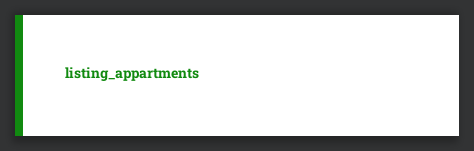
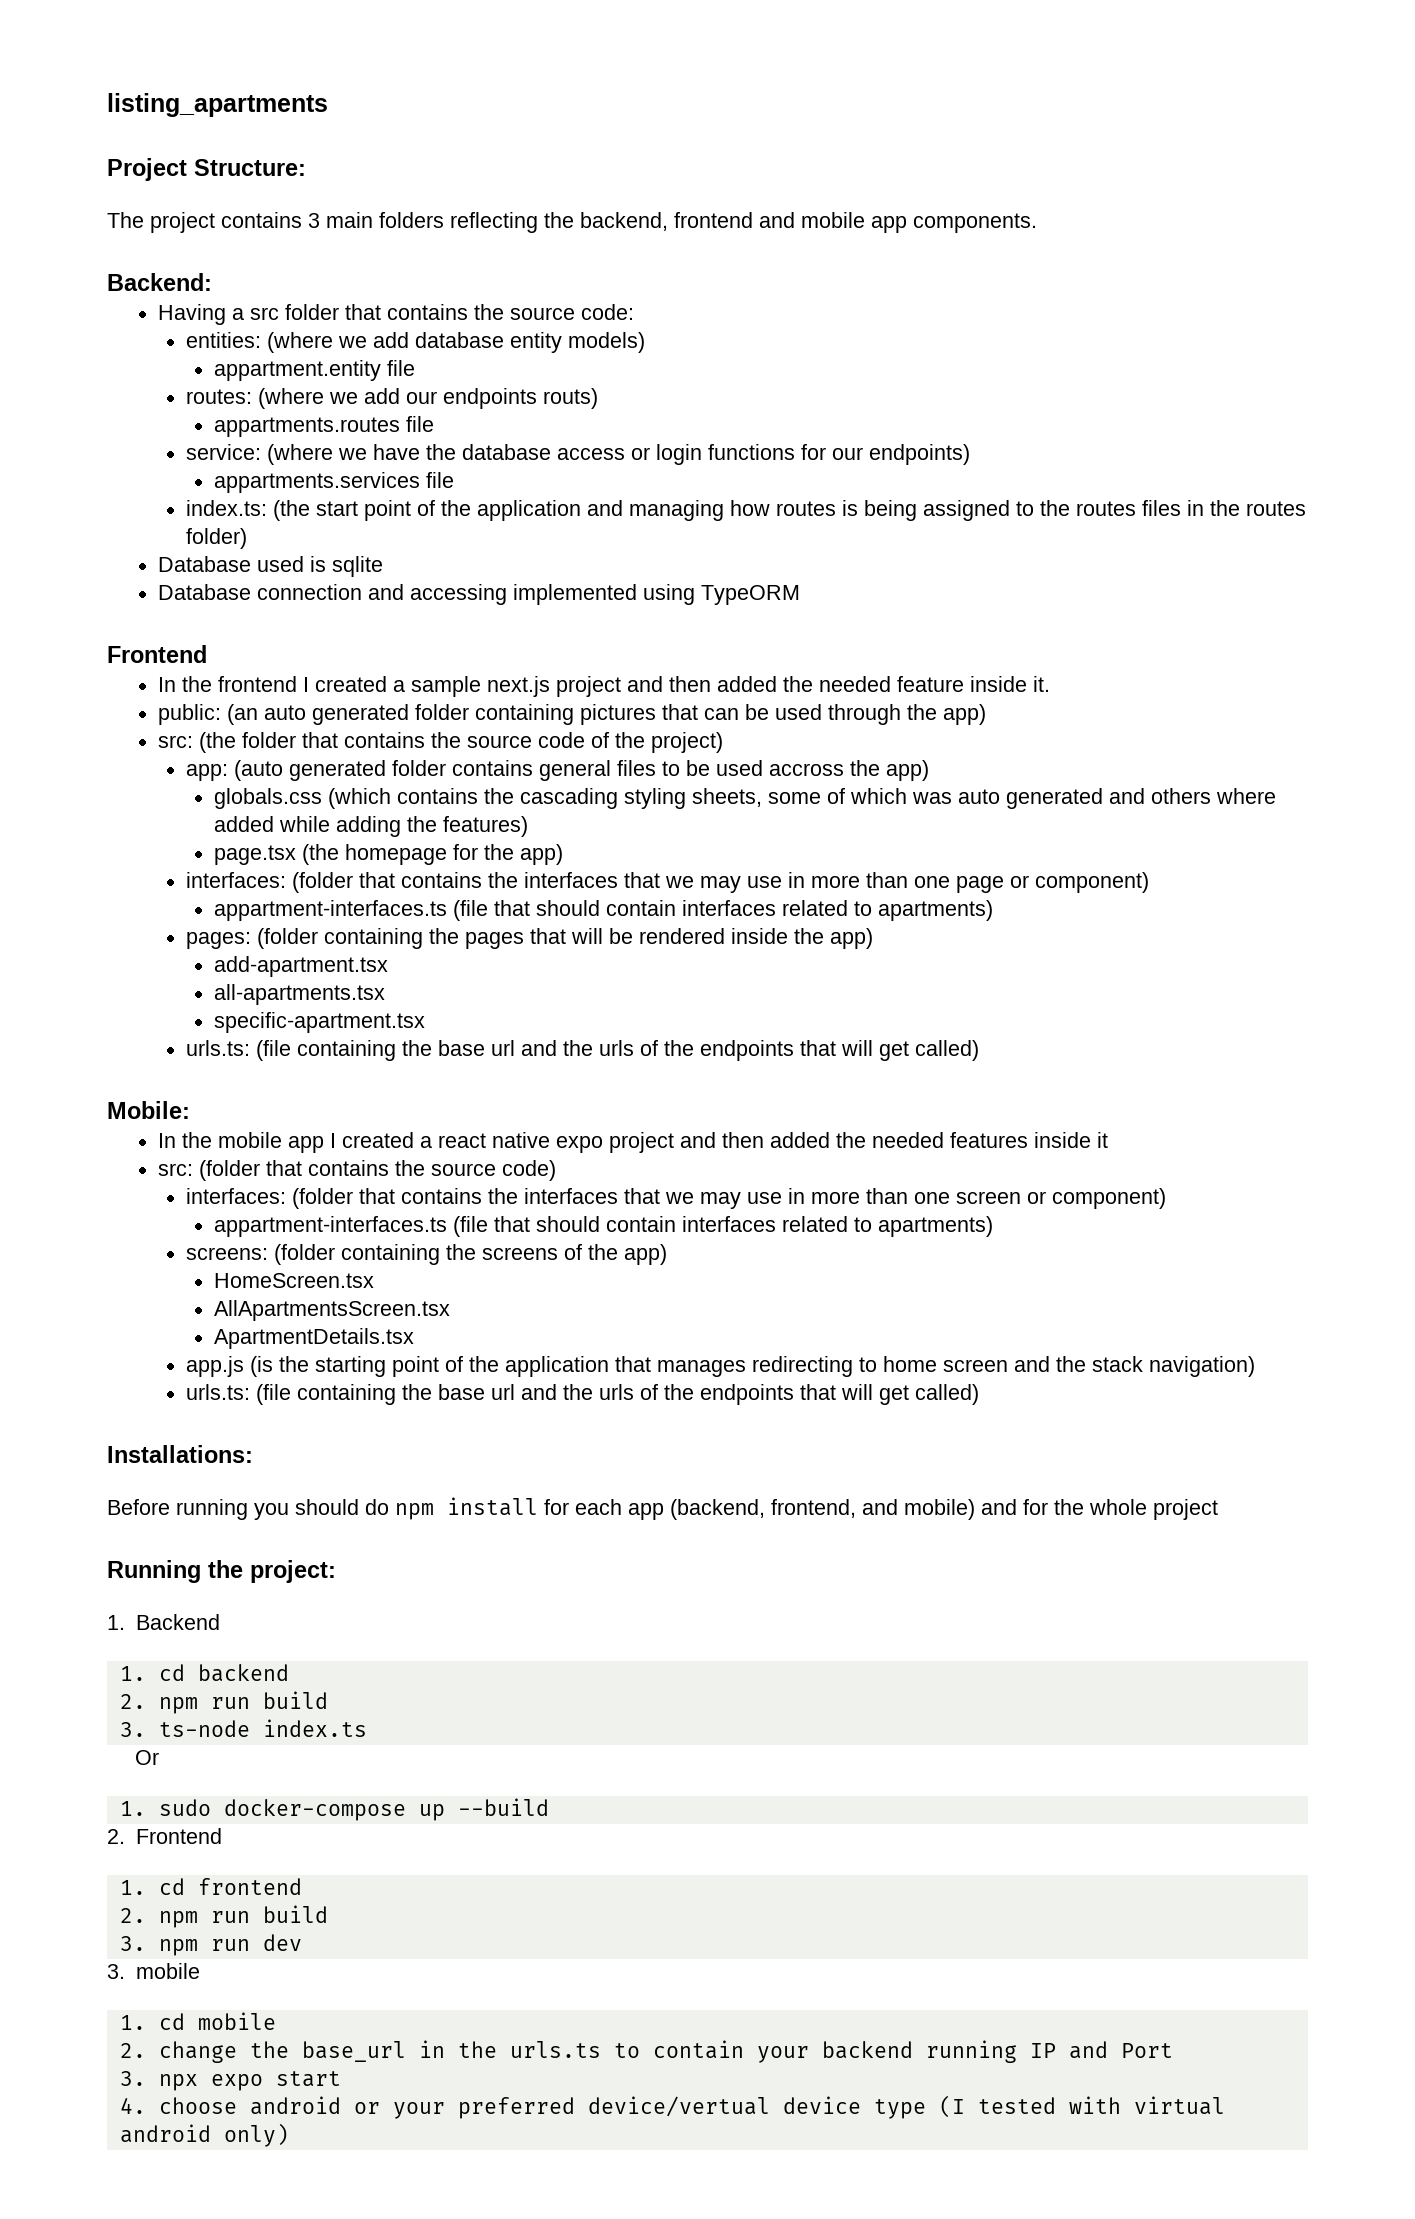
[65,67,199,81] listing_appartments -> [107,93,328,117] [107,158,306,181] [107,212,1037,233] [107,273,212,291] [158,304,635,325] [186,332,646,353] [213,360,415,381] [186,388,599,409] [213,416,434,437] [186,444,971,465] [213,472,454,493] [186,500,1307,521] [186,528,248,549] [158,556,384,577] [158,584,801,605] [107,645,207,663] [158,676,1051,697] [158,704,987,725] [158,732,724,753] [186,760,930,781] [213,788,1276,809] [213,816,528,837] [213,844,563,865] [186,872,1150,893] [213,900,993,921] [186,928,874,949] [213,956,388,977] [213,984,385,1005] [213,1012,425,1033] [186,1040,980,1061] [107,1101,190,1119] [158,1132,1109,1153] [158,1160,557,1181] [186,1188,1167,1209] [213,1216,993,1237] [186,1244,668,1265] [213,1273,374,1288] [213,1300,450,1321] [213,1328,414,1349] [186,1356,1256,1377] [186,1384,980,1405] [107,1445,253,1463] [107,1497,1218,1520] [107,1560,336,1583] [107,1614,220,1630] [119,1664,289,1682] [119,1691,328,1714] [119,1719,367,1737] [134,1750,159,1765] [119,1798,549,1821] [107,1828,222,1844] [119,1878,302,1895] [119,1905,328,1928] [119,1934,302,1956] [107,1963,200,1979] [119,2012,276,2030] [119,2040,1173,2063] [119,2071,341,2091] [119,2095,1225,2119] [119,2123,289,2147] listing_apartments // Project Structure: // The project contains 3 main folders reflecting the backend, frontend and mobile app components. // Backend: // Having a src folder that contains the source code: // entities: (where we add database entity models) // appartment.entity file // routes: (where we add our endpoints routs) // appartments.routes file // service: (where we have the database access or login functions for our endpoints) // appartments.services file // index.ts: (the start point of the application and managing how routes is being assigned to the routes files in the routes folder) // Database used is sqlite // Database connection and accessing implemented using TypeORM // Frontend // In the frontend I created a sample next.js project and then added the needed feature inside it. // public: (an auto generated folder containing pictures that can be used through the app) // src: (the folder that contains the source code of the project) // app: (auto generated folder contains general files to be used accross the app) // globals.css (which contains the cascading styling sheets, some of which was auto generated and others where added while adding the features) // page.tsx (the homepage for the app) // interfaces: (folder that contains the interfaces that we may use in more than one page or component) // appartment-interfaces.ts (file that should contain interfaces related to apartments) // pages: (folder containing the pages that will be rendered inside the app) // add-apartment.tsx // all-apartments.tsx // specific-apartment.tsx // urls.ts: (file containing the base url and the urls of the endpoints that will get called) // Mobile: // In the mobile app I created a react native expo project and then added the needed features inside it // src: (folder that contains the source code) // interfaces: (folder that contains the interfaces that we may use in more than one screen or component) // appartment-interfaces.ts (file that should contain interfaces related to apartments) // screens: (folder containing the screens of the app) // HomeScreen.tsx // AllApartmentsScreen.tsx // ApartmentDetails.tsx // app.js (is the starting point of the application that manages redirecting to home screen and the stack navigation) // urls.ts: (file containing the base url and the urls of the endpoints that will get called) // Installations: // Before running you should do npm install for each app (backend, frontend, and mobile) and for the whole project // Running the project: // 1. Backend // 1. cd backend // 2. npm run build // 3. ts-node index.ts // Or // 1. sudo docker-compose up --build // 2. Frontend // 1. cd frontend // 2. npm run build // 3. npm run dev // 3. mobile // 1. cd mobile // 2. change the base_url in the urls.ts to contain your backend running IP and Port // 3. npx expo start // 4. choose android or your preferred device/vertual device type (I tested with virtual android only)

